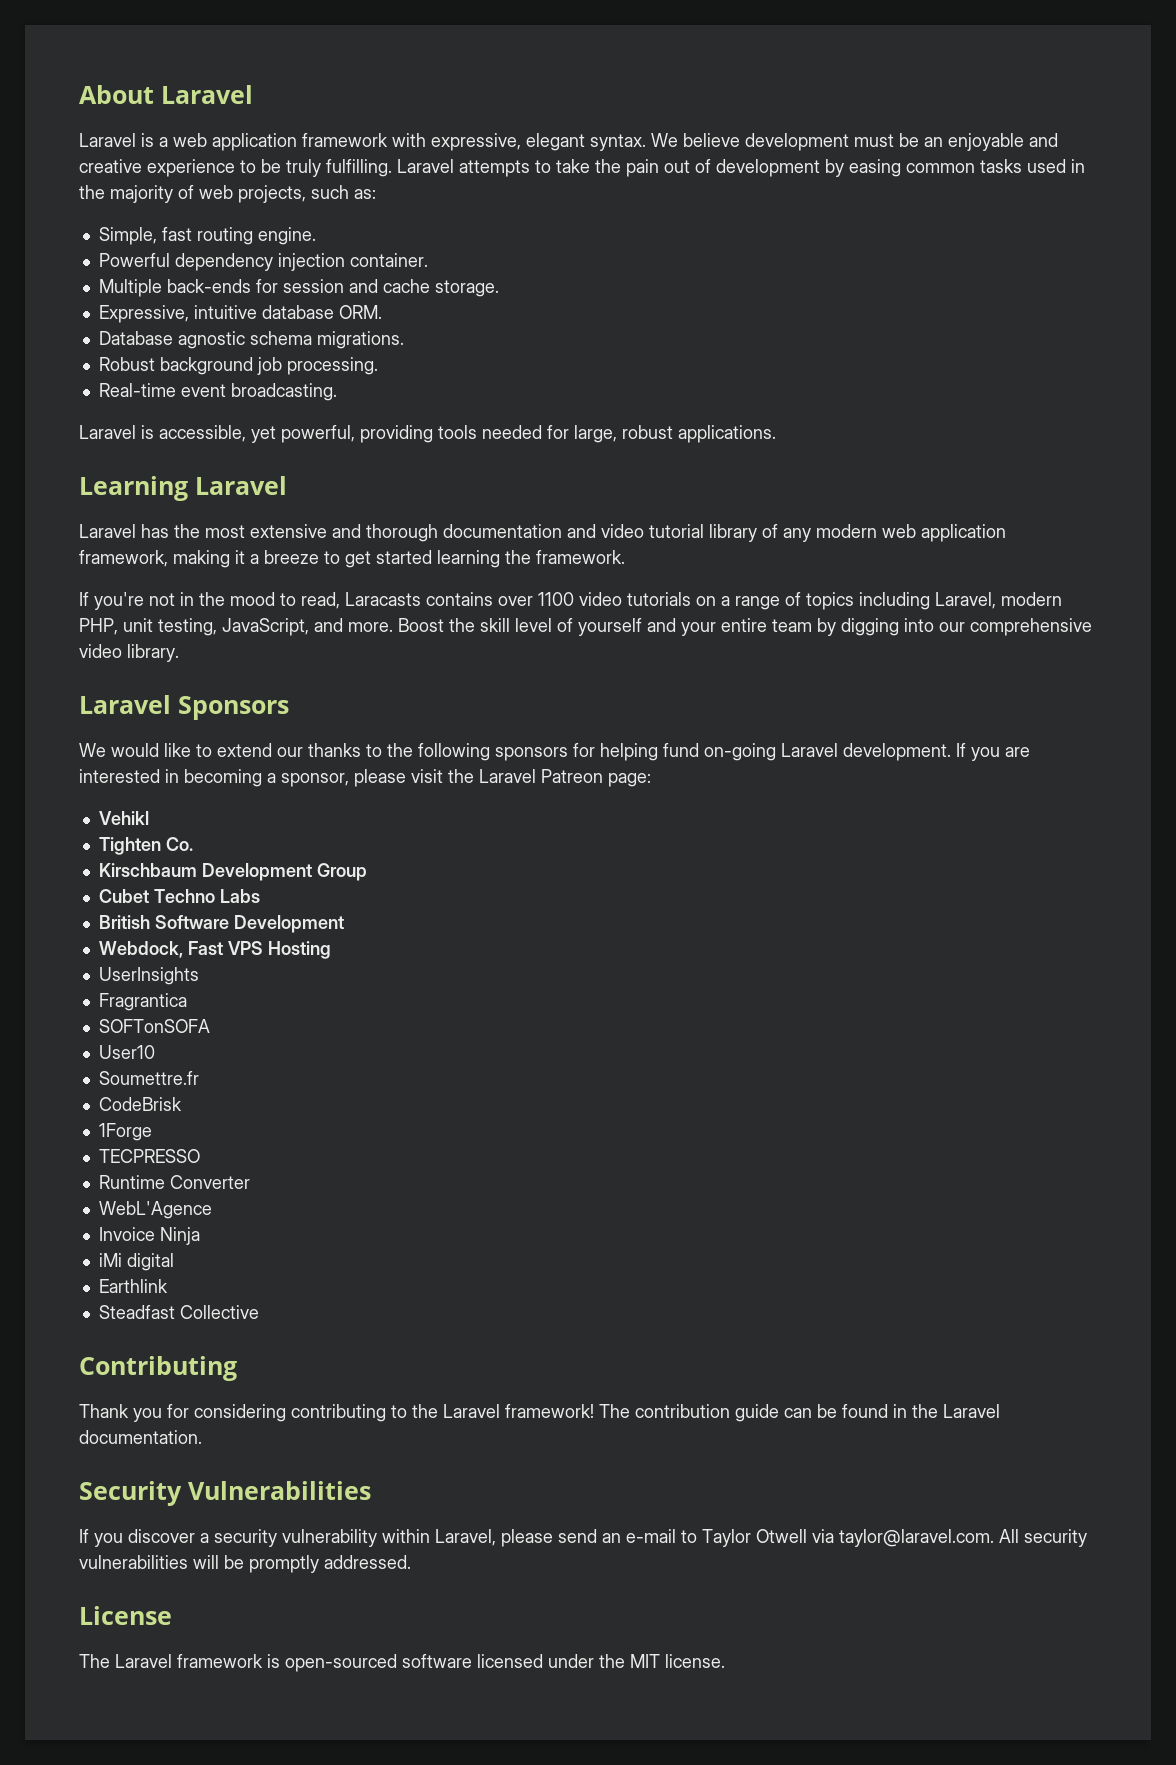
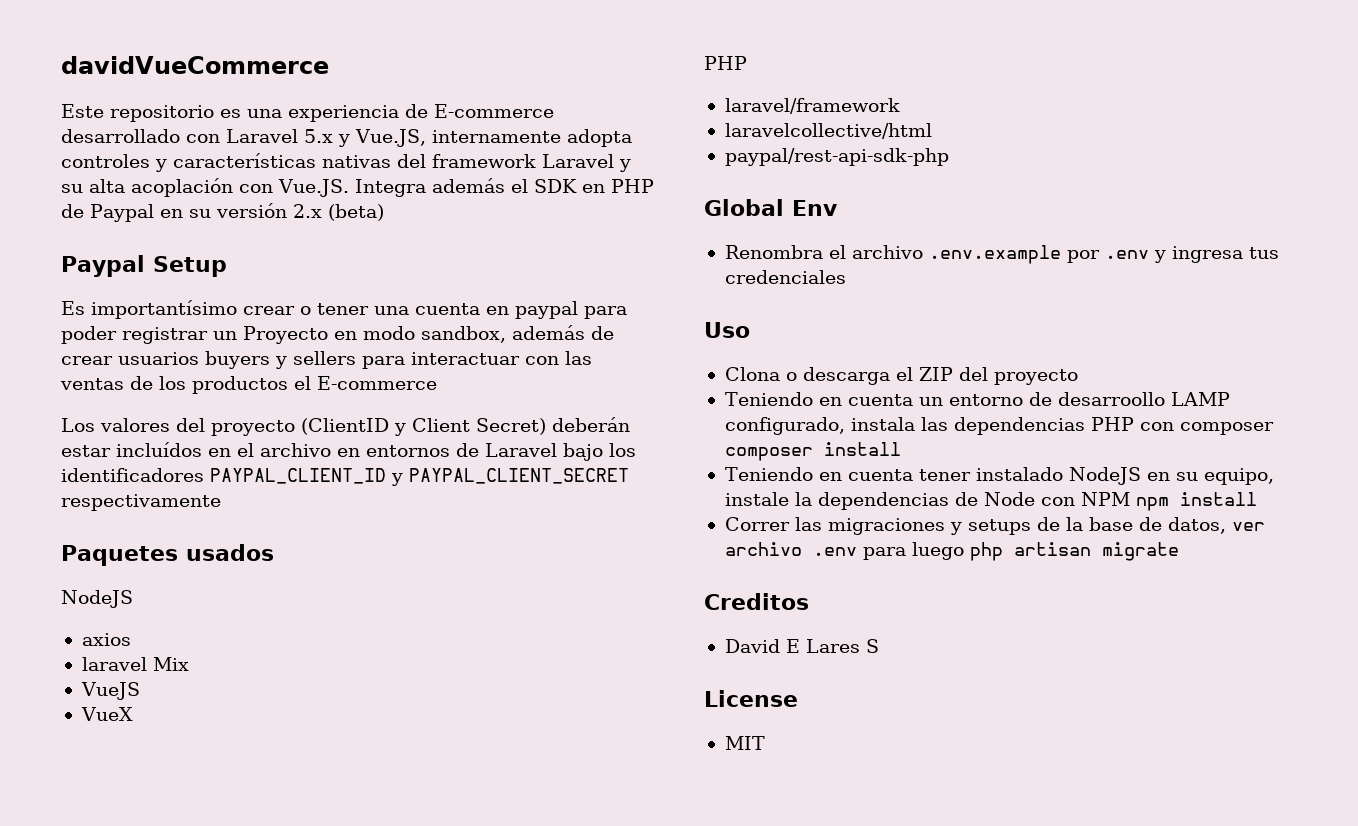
[79,85,253,104] [79,133,1058,151] [79,159,1085,177] [79,185,376,203] [98,227,316,245] [98,253,428,271] [98,279,499,297] [98,305,382,323] [98,331,404,349] [98,357,378,375] [98,383,337,401] [79,425,776,443] [79,476,287,501] [79,524,1006,542] [79,550,625,568] [79,592,1062,610] [79,618,1092,636] [79,644,179,662] [79,695,289,720] [79,743,1030,761] [79,769,651,787] [98,811,149,825] [98,837,193,855] [98,863,367,881] [98,889,260,903] [98,915,344,933] [98,941,331,959] [98,967,199,985] [98,993,187,1011] [98,1019,210,1033] [98,1045,155,1059] [98,1071,199,1085] [98,1097,182,1111] [98,1123,152,1141] [98,1149,200,1163] [98,1175,250,1189] [98,1201,212,1219] [98,1227,200,1245] [98,1253,174,1271] [98,1279,168,1293] [98,1305,259,1319] [79,1356,237,1381] [79,1404,1000,1422] [79,1430,202,1444] [79,1481,371,1506] [79,1529,1087,1547] [79,1555,411,1573] [79,1606,172,1625] [79,1654,725,1672] About Laravel // Laravel is a web application framework with expressive, elegant syntax. We believe development must be an enjoyable and creative experience to be truly fulfilling. Laravel attempts to take the pain out of development by easing common tasks used in the majority of web projects, such as: // Simple, fast routing engine. // Powerful dependency injection container. // Multiple back-ends for session and cache storage. // Expressive, intuitive database ORM. // Database agnostic schema migrations. // Robust background job processing. // Real-time event broadcasting. // Laravel is accessible, yet powerful, providing tools needed for large, robust applications. // Learning Laravel // Laravel has the most extensive and thorough documentation and video tutorial library of any modern web application framework, making it a breeze to get started learning the framework. // If you're not in the mood to read, Laracasts contains over 1100 video tutorials on a range of topics including Laravel, modern PHP, unit testing, JavaScript, and more. Boost the skill level of yourself and your entire team by digging into our comprehensive video library. // Laravel Sponsors // We would like to extend our thanks to the following sponsors for helping fund on-going Laravel development. If you are interested in becoming a sponsor, please visit the Laravel Patreon page: // Vehikl // Tighten Co. // Kirschbaum Development Group // Cubet Techno Labs // British Software Development // Webdock, Fast VPS Hosting // UserInsights // Fragrantica // SOFTonSOFA // User10 // Soumettre.fr // CodeBrisk // 1Forge // TECPRESSO // Runtime Converter // WebL'Agence // Invoice Ninja // iMi digital // Earthlink // Steadfast Collective // Contributing // Thank you for considering contributing to the Laravel framework! The contribution guide can be found in the Laravel documentation. // Security Vulnerabilities // If you discover a security vulnerability within Laravel, please send an e-mail to Taylor Otwell via taylor@laravel.com. All security vulnerabilities will be promptly addressed. // License // The Laravel framework is open-sourced software licensed under the MIT license. -> [61,56,329,74] [61,104,554,122] [61,129,632,147] [61,153,631,172] [61,178,654,197] [61,203,384,222] [61,255,227,277] [61,300,627,319] [61,325,614,344] [61,351,592,369] [60,376,437,394] [61,417,630,436] [61,442,636,461] [61,468,629,486] [61,494,221,511] [61,544,274,566] [61,590,133,608] [81,633,131,646] [81,657,189,671] [80,682,140,700] [80,707,133,721] [704,56,747,70] [724,98,900,114] [724,123,932,139] [724,148,949,166] [704,199,838,216] [724,245,1279,264] [724,270,846,284] [704,322,750,338] [724,367,1078,385] [724,392,1230,406] [724,417,1274,435] [724,442,901,461] [724,467,1274,485] [724,492,1257,511] [724,517,1265,535] [724,542,1179,561] [704,593,809,610] [724,639,879,653] [704,690,798,707] [724,736,765,750] davidVueCommerce // Este repositorio es una experiencia de E-commerce desarrollado con Laravel 5.x y Vue.JS, internamente adopta controles y características nativas del framework Laravel y su alta acoplación con Vue.JS. Integra además el SDK en PHP de Paypal en su versión 2.x (beta) // Paypal Setup // Es importantísimo crear o tener una cuenta en paypal para poder registrar un Proyecto en modo sandbox, además de crear usuarios buyers y sellers para interactuar con las ventas de los productos el E-commerce // Los valores del proyecto (ClientID y Client Secret) deberán estar incluídos en el archivo en entornos de Laravel bajo los identificadores PAYPAL_CLIENT_ID y PAYPAL_CLIENT_SECRET respectivamente // Paquetes usados // NodeJS // axios // laravel Mix // VueJS // VueX // PHP // laravel/framework // laravelcollective/html // paypal/rest-api-sdk-php // Global Env // Renombra el archivo .env.example por .env y ingresa tus credenciales // Uso // Clona o descarga el ZIP del proyecto // Teniendo en cuenta un entorno de desarroollo LAMP configurado, instala las dependencias PHP con composer composer install // Teniendo en cuenta tener instalado NodeJS en su equipo, instale la dependencias de Node con NPM npm install // Correr las migraciones y setups de la base de datos, ver archivo .env para luego php artisan migrate // Creditos // David E Lares S // License // MIT

